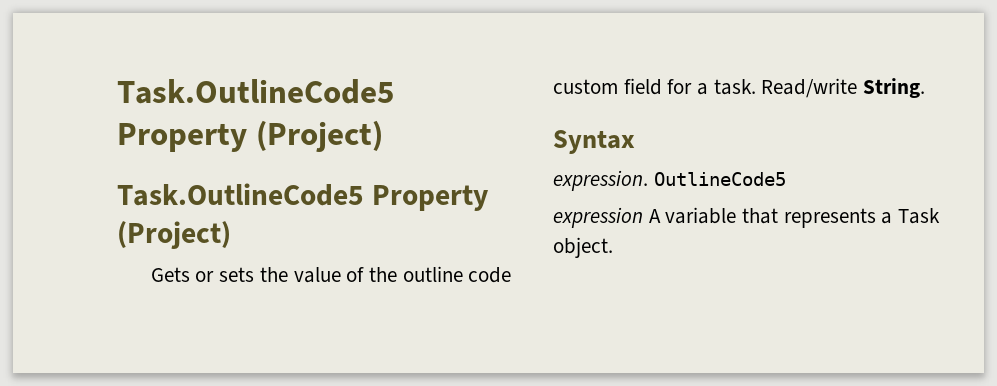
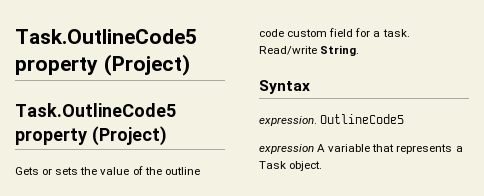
[117,79,394,104] [117,123,247,152] Task.OutlineCode5 Property -> [15,29,197,44] [15,57,98,75] Task.OutlineCode5 property
[371,185,488,211] Property -> [15,128,87,145] property

